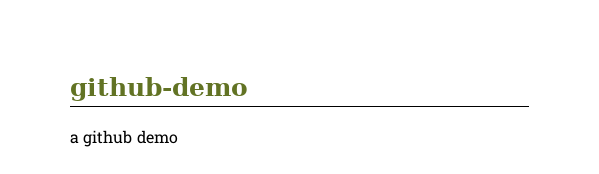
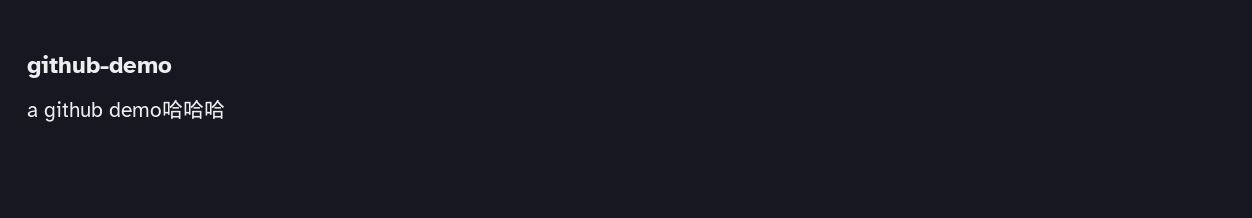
(178, 137) none -> [162,99,225,119] 哈哈哈

